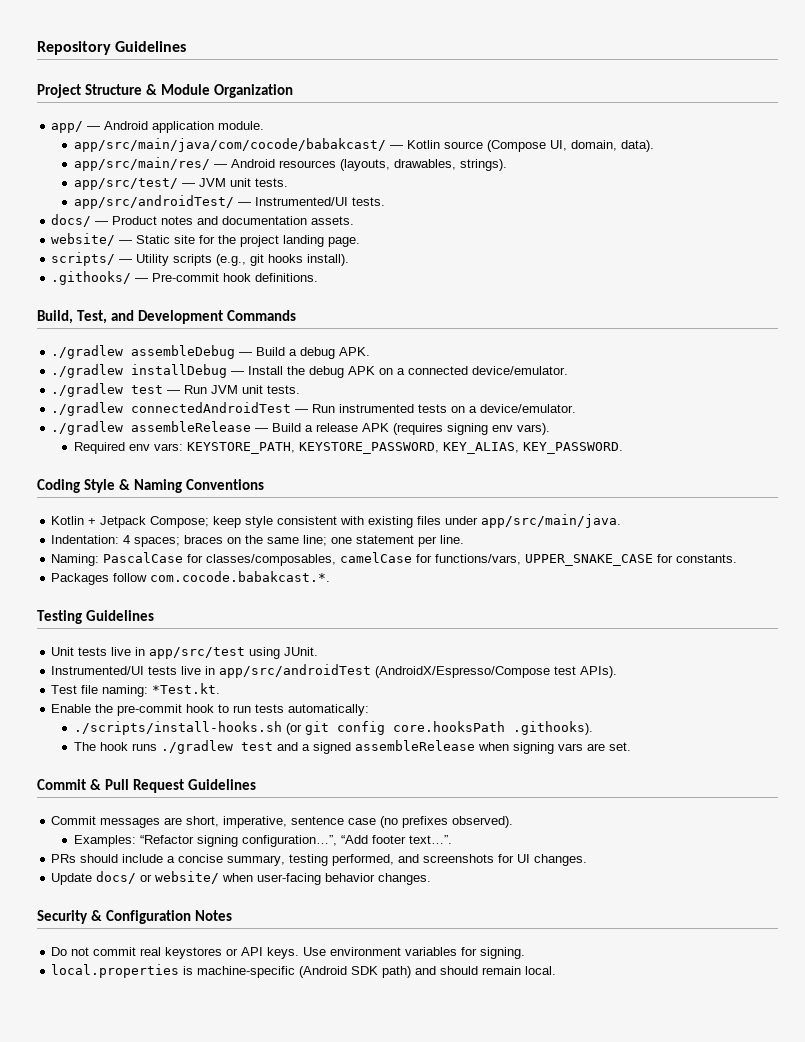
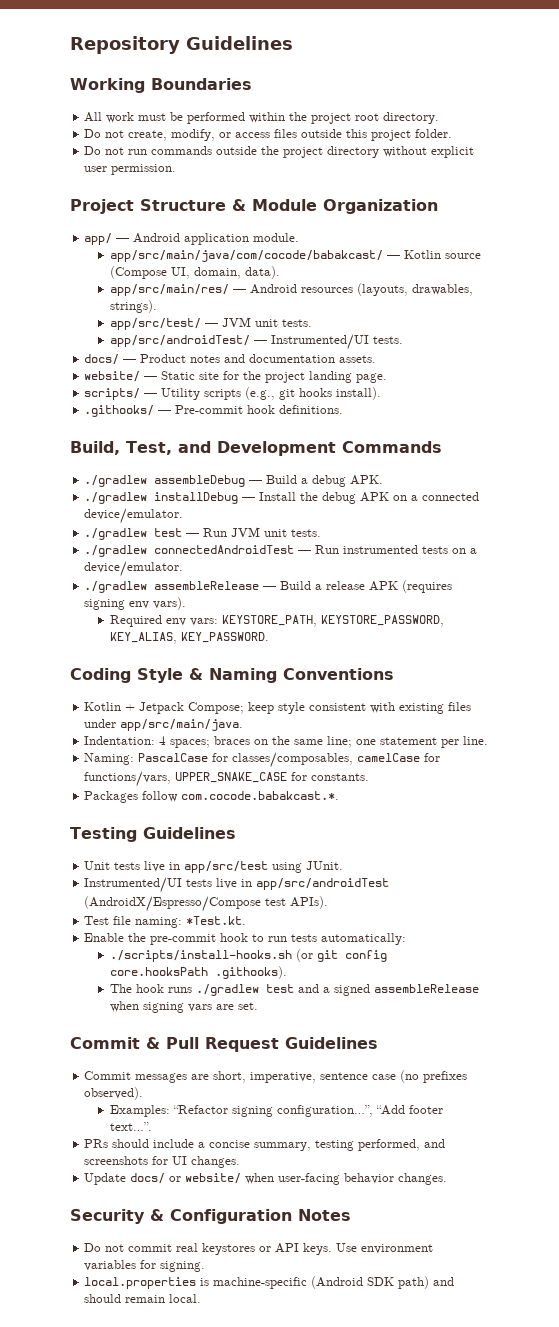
(187, 46) none -> [70,78,252,93] [84,112,440,124] [84,129,453,141] [84,146,475,158] [84,164,177,175] // Working Boundaries // All work must be performed within the project root directory. // Do not create, modify, or access files outside this project folder. // Do not run commands outside the project directory without explicit user permission.

